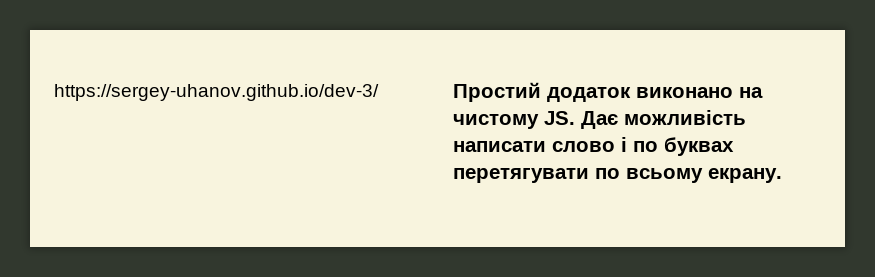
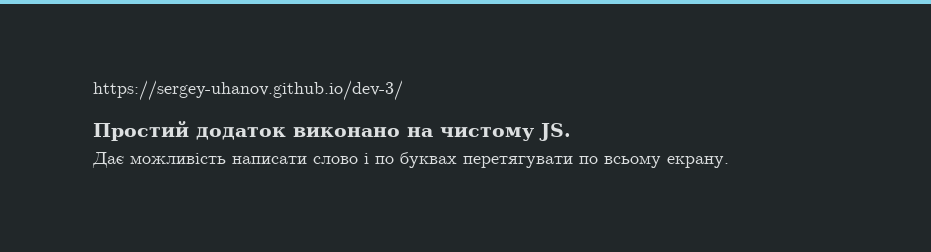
(575, 118) none -> (571, 132) //

